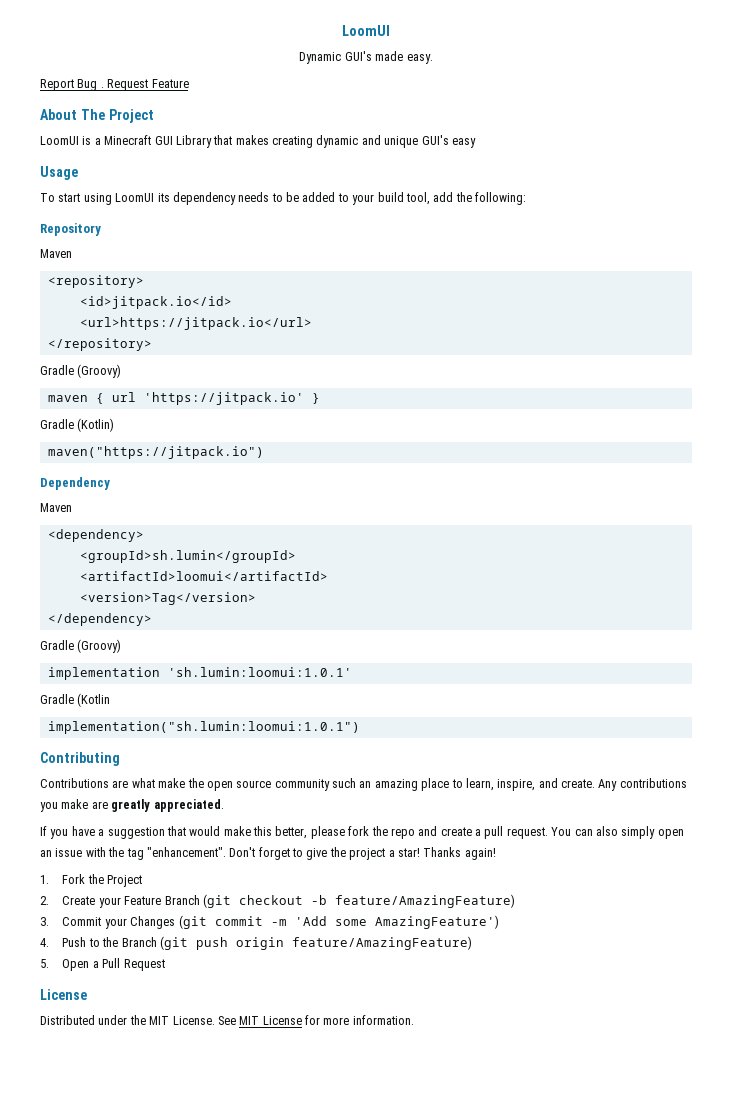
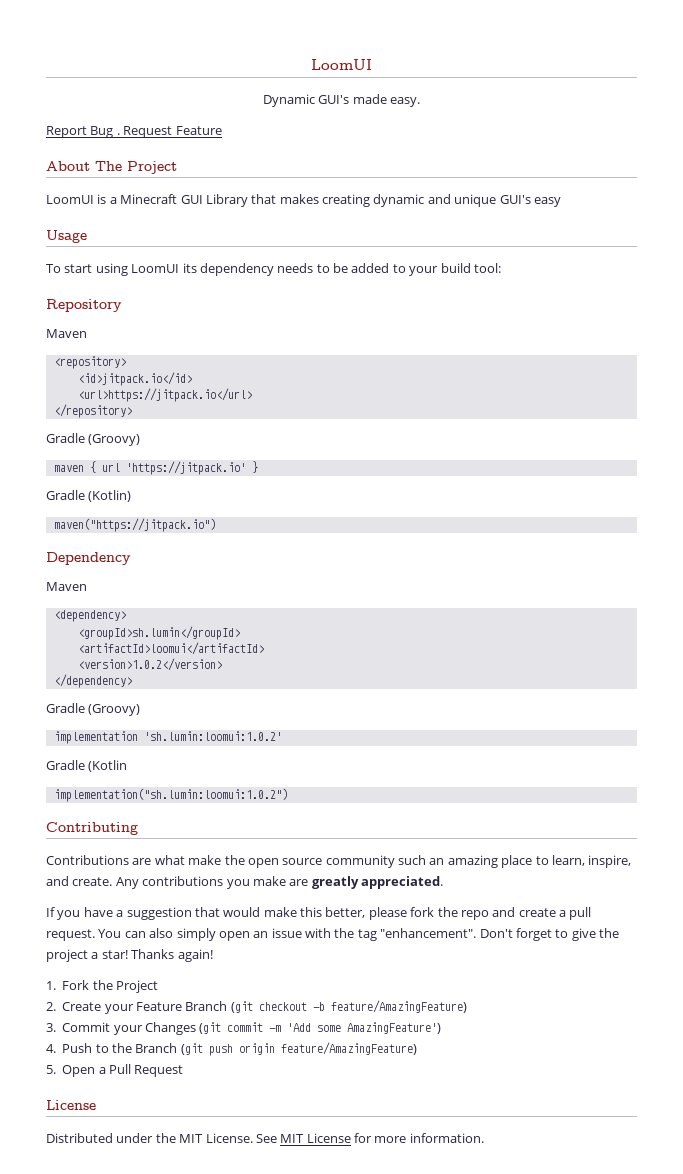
[405,192,526,205] tool, add the following: -> [473,263,501,273] tool:
[79,592,256,605] <version>Tag</version> -> [77,658,222,671] <version>1.0.2</version>
[167,667,352,677] 'sh.lumin:loomui:1.0.1' -> [143,731,282,741] 'sh.lumin:loomui:1.0.2'
[47,721,360,734] implementation("sh.lumin:loomui:1.0.1") -> [53,788,288,802] implementation("sh.lumin:loomui:1.0.2")

